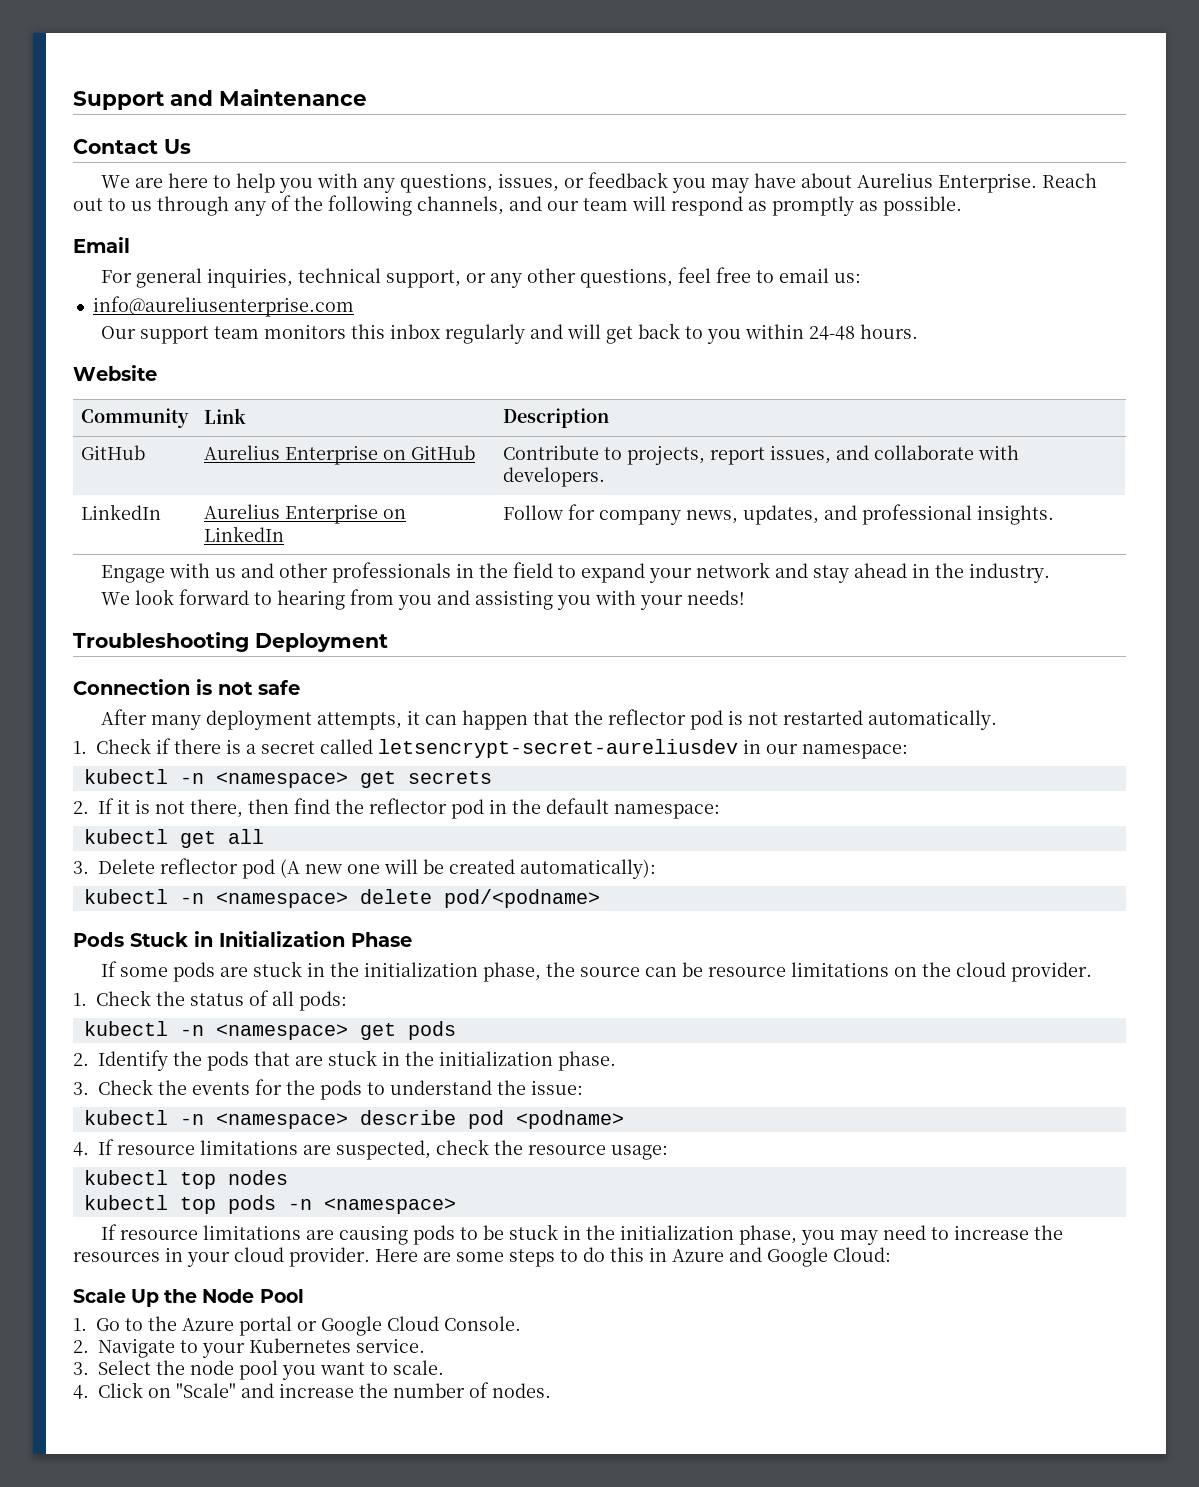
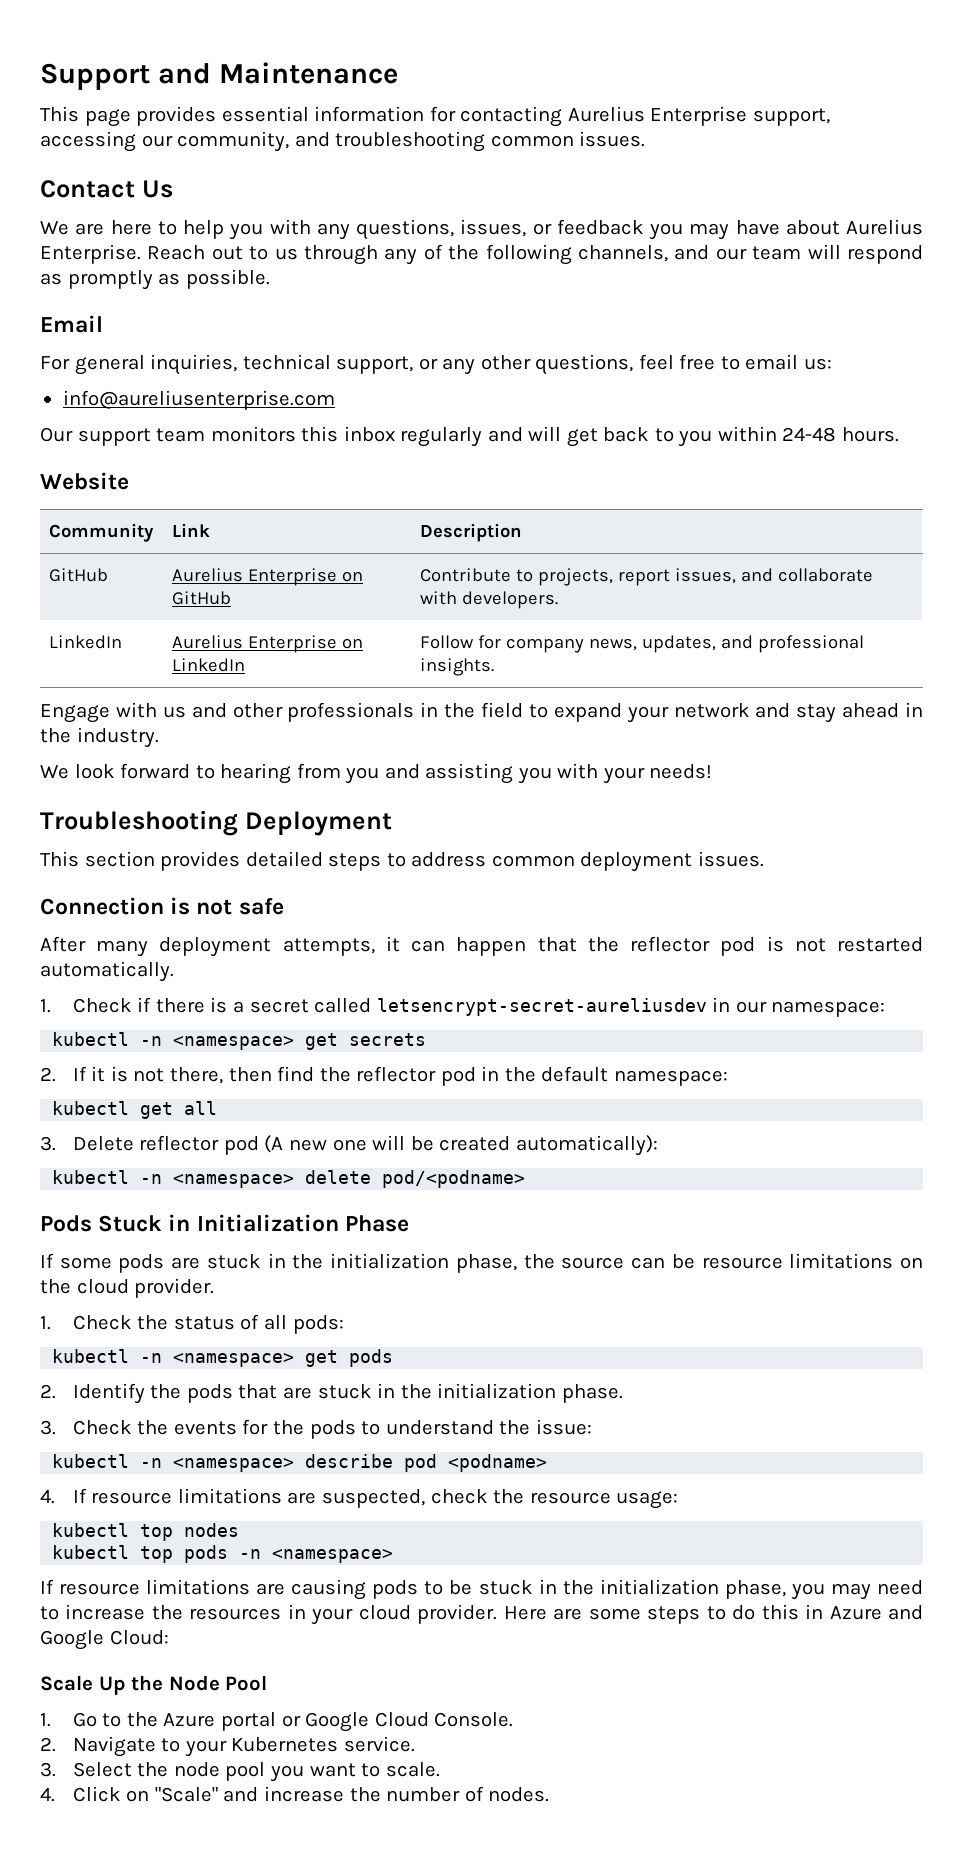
(367, 97) none -> [40,106,830,127] [40,131,646,152] // This page provides essential information for contacting Aurelius Enterprise support, accessing our community, and troubleshooting common issues.
(388, 642) none -> [40,851,764,872] // This section provides detailed steps to address common deployment issues.

